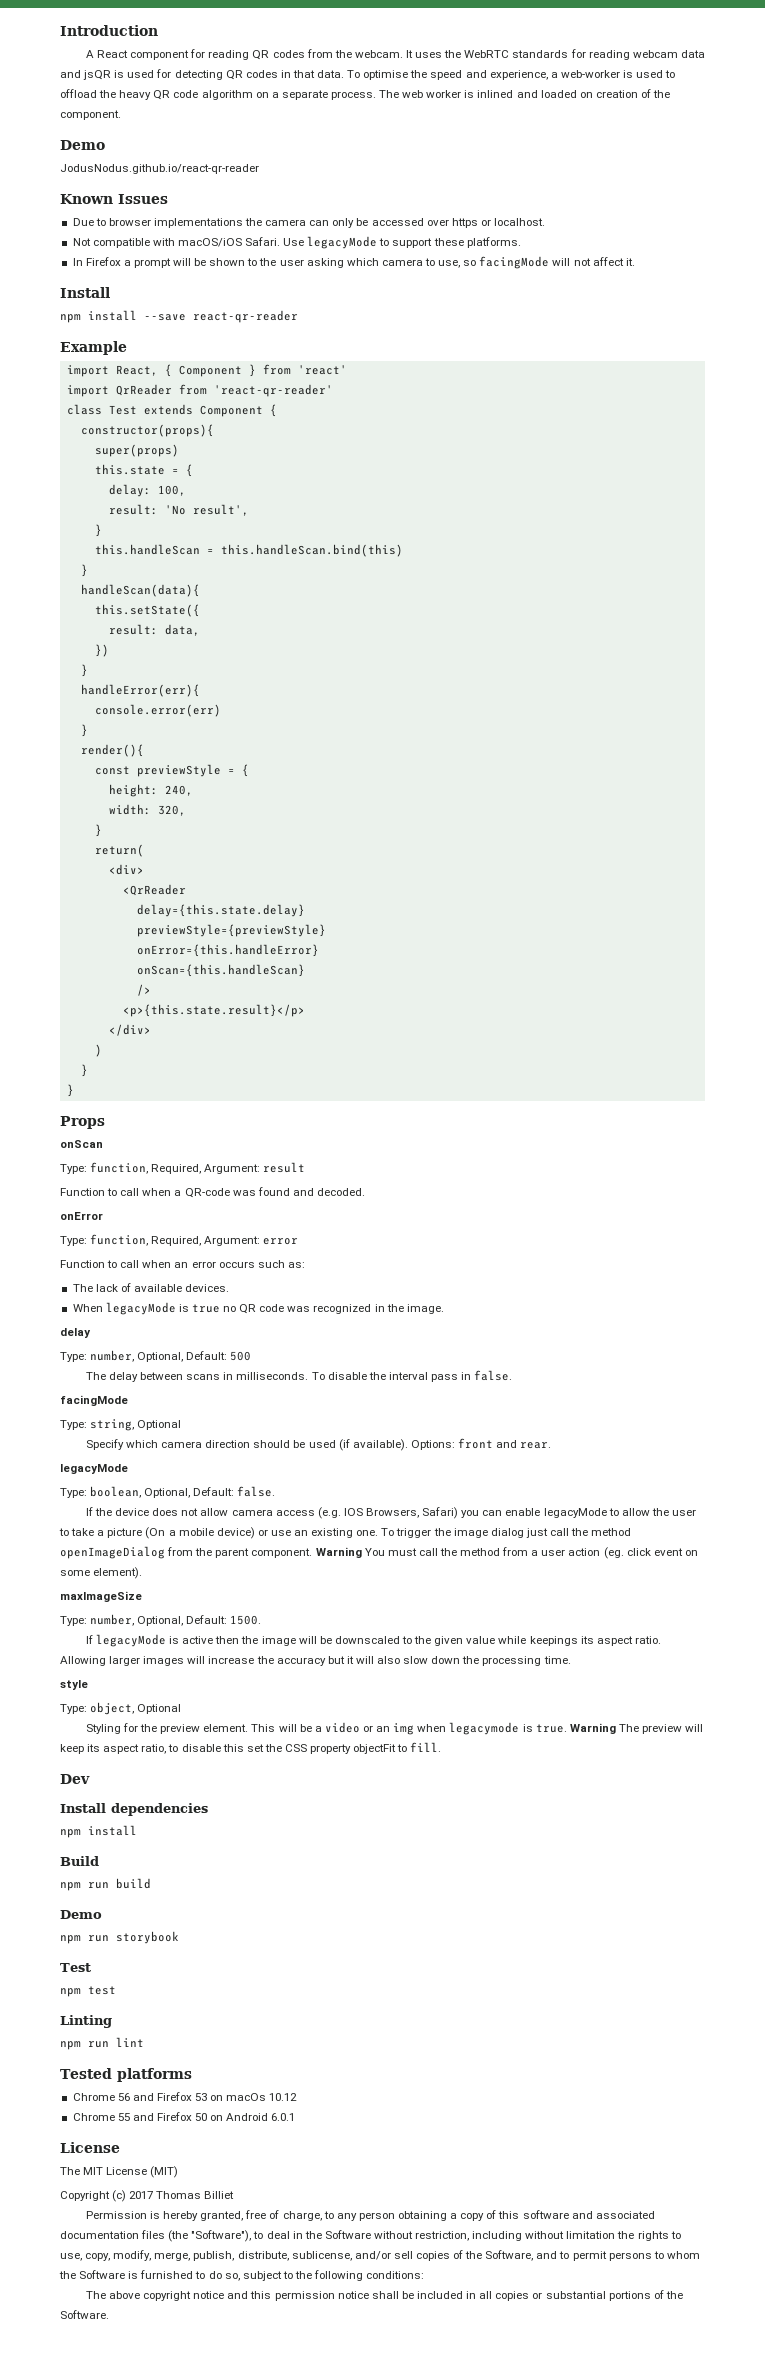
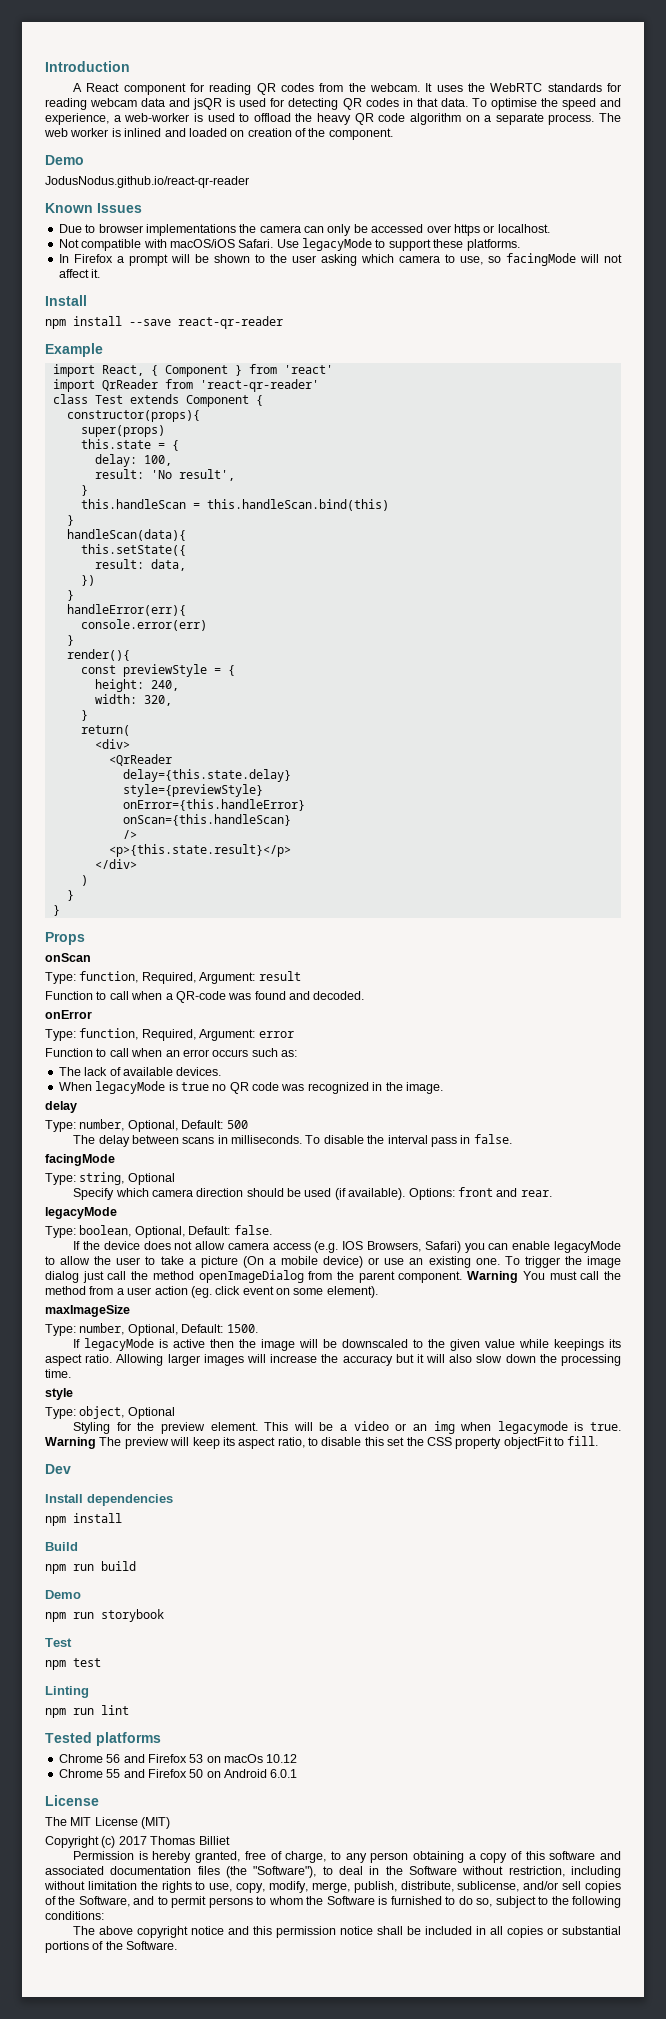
[136,924,326,937] previewStyle={previewStyle} -> [122,784,263,797] style={previewStyle}

